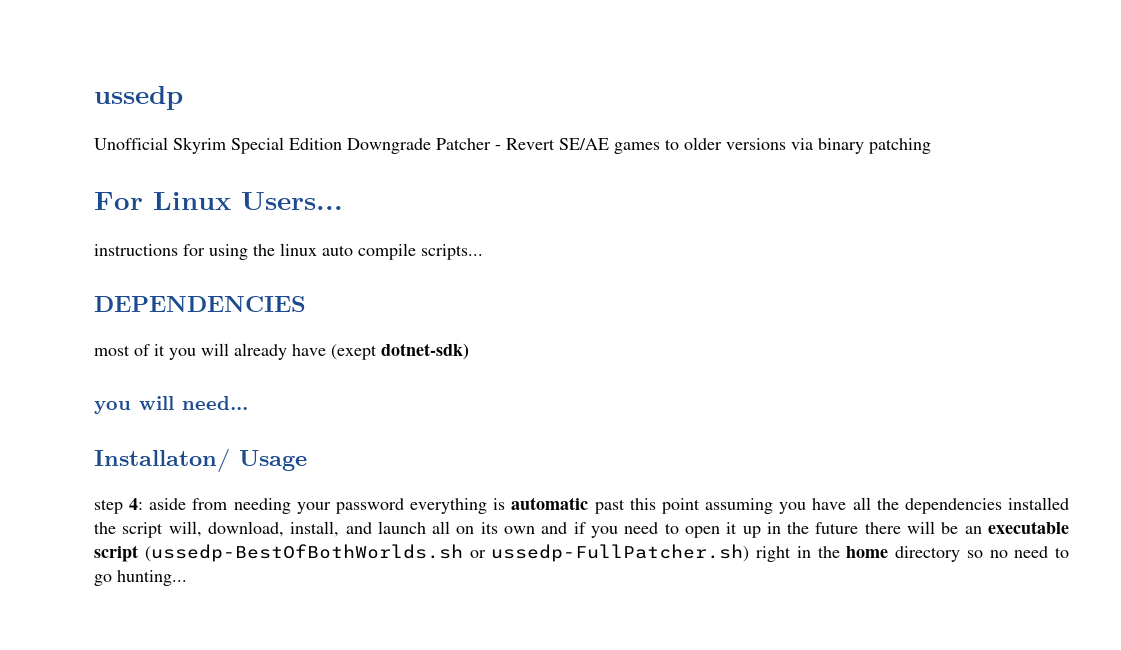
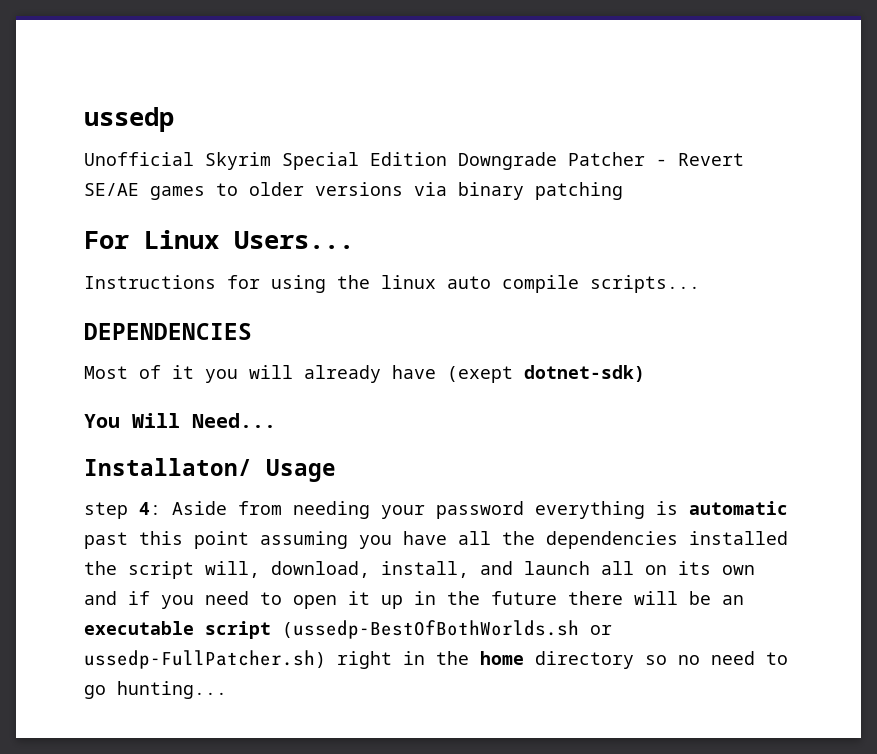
[94,244,178,256] instructions -> [84,275,216,289] Instructions
[94,345,130,356] most -> [84,366,128,379] Most
[94,396,248,414] you will need... -> [84,413,276,428] You Will Need...
[149,498,187,510] aside -> [172,501,227,515] Aside

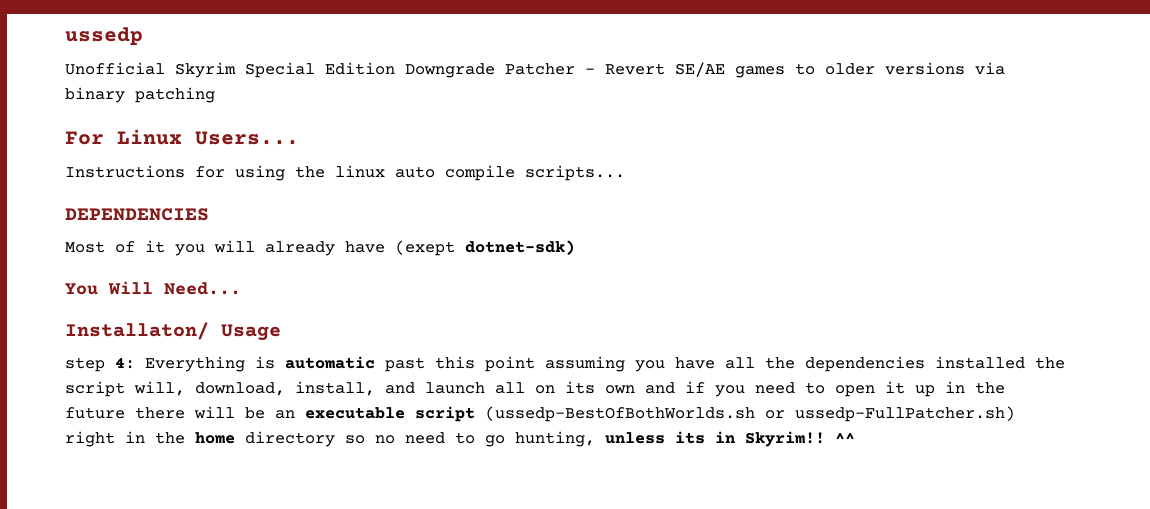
[172,501,645,519] Aside from needing your password everything -> [145,356,245,372] Everything
[117,681,227,699] hunting... -> [515,431,855,447] hunting, unless its in Skyrim!! ^^

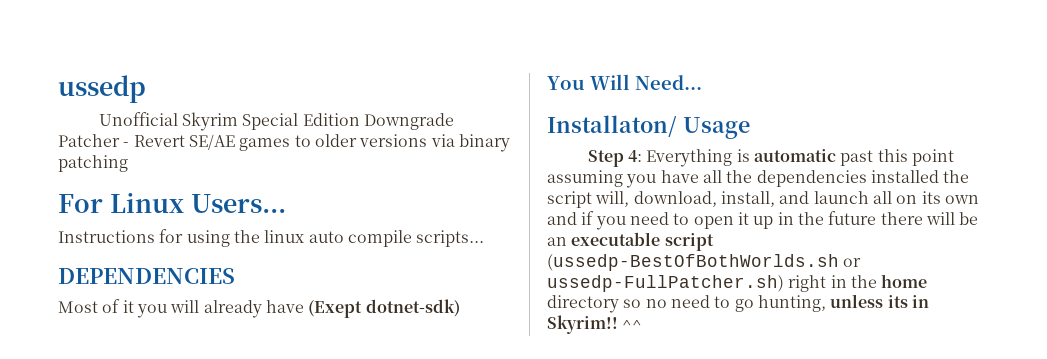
[395,240,455,256] (exept -> [308,300,363,318] (Exept
[65,357,105,372] step -> [587,150,624,167] Step

